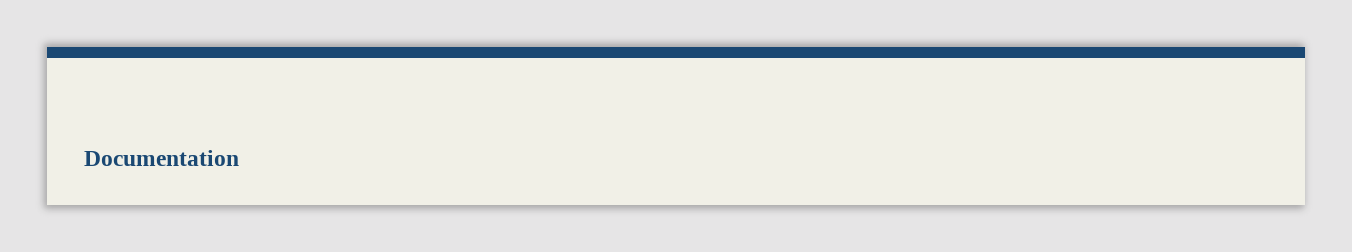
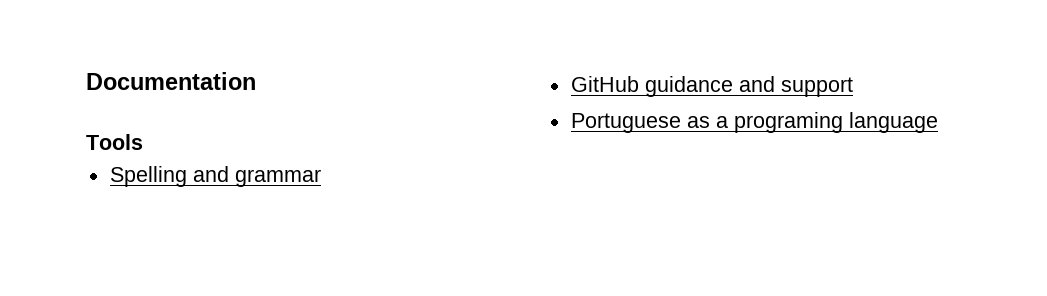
(239, 158) none -> [86,134,143,150] [109,166,321,187] [570,76,853,97] [570,112,938,133] // Tools // Spelling and grammar // GitHub guidance and support // Portuguese as a programing language

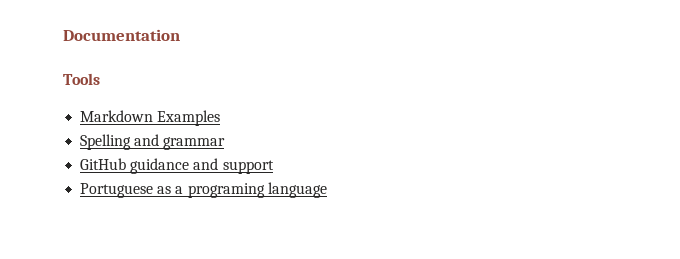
(143, 142) none -> [80,110,221,126] // Markdown Examples

